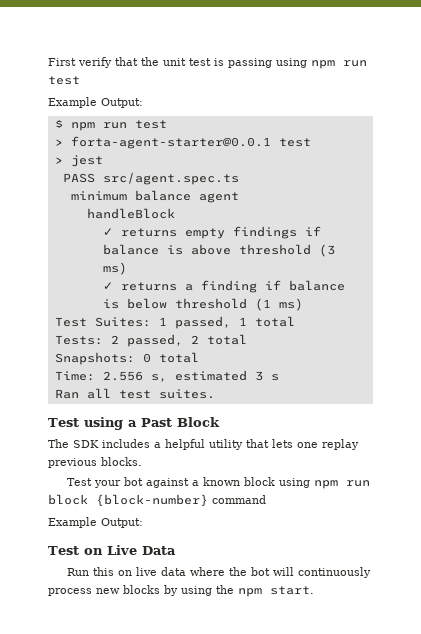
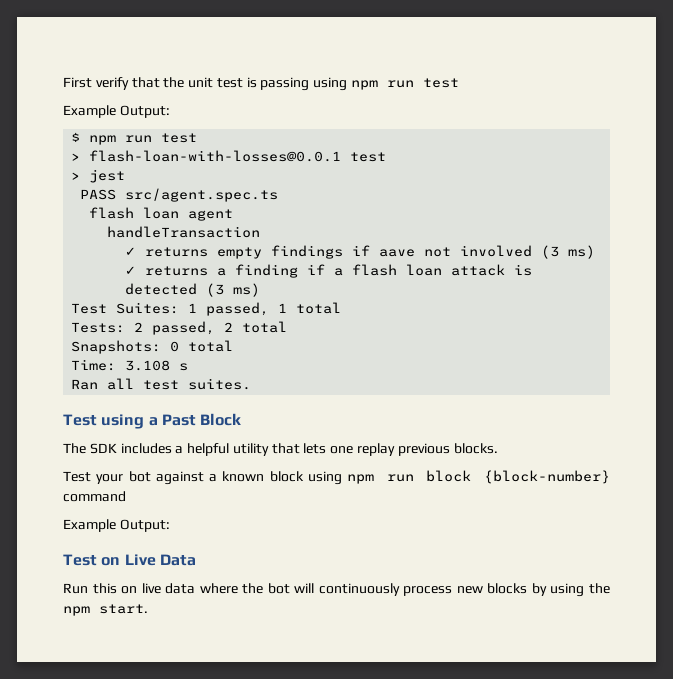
[70,136,271,149] forta-agent-starter@0.0.1 -> [89,150,342,162] flash-loan-with-losses@0.0.1
[70,190,191,201] minimum balance -> [89,207,180,219] flash loan
[86,208,175,219] handleBlock -> [107,226,261,238] handleTransaction
[102,244,311,255] balance is above threshold -> [379,245,533,257] aave not involved
[288,280,345,291] [102,298,271,311] balance is below threshold (1 -> [334,264,533,276] [125,283,225,297] a flash loan attack is detected (3
[102,370,263,382] 2.556 s, estimated 3 -> [125,360,171,371] 3.108

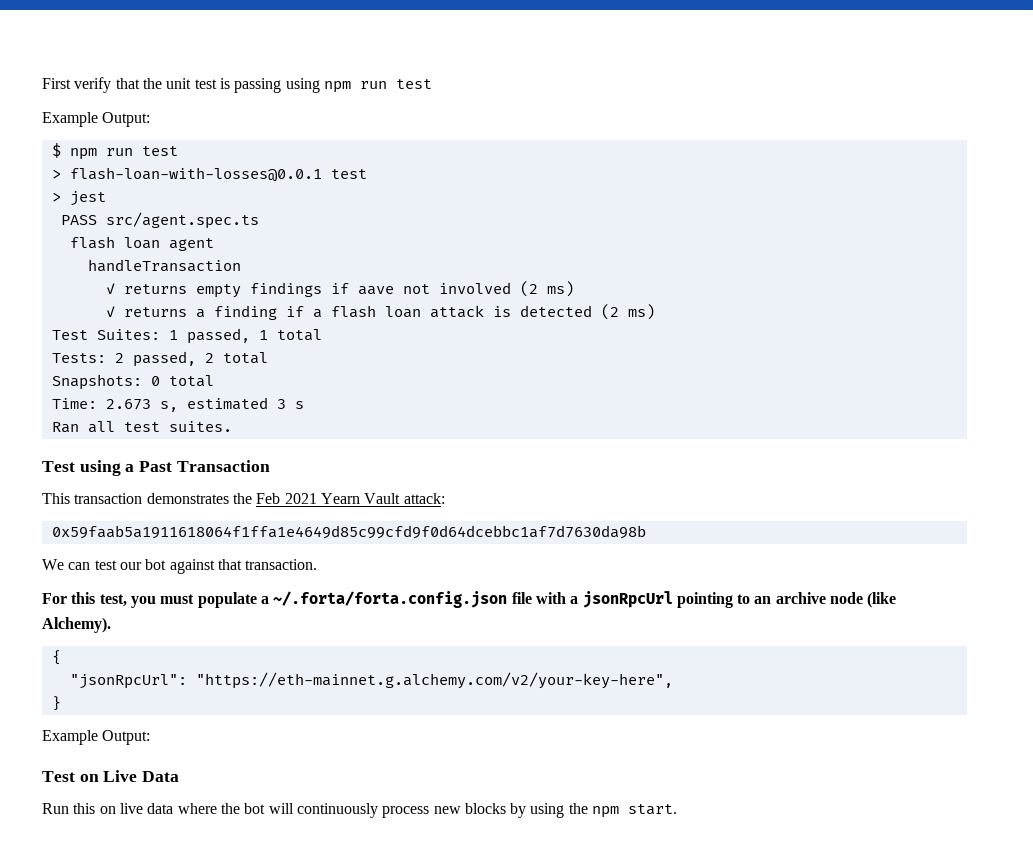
[541,245,560,259] (3 -> [519,281,538,297] (2
[206,283,225,297] (3 -> [600,304,619,320] (2
[125,360,171,371] 3.108 -> [105,397,286,412] 2.673 s, estimated 3
[200,413,242,426] [63,443,498,456] [63,470,610,485] [63,491,126,502] Block // The SDK includes a helpful utility that lets one replay previous blocks. // Test your bot against a known block using npm run block {block-number} command -> [176,460,270,472] [42,493,445,504] [51,525,646,539] [42,559,318,574] [42,591,897,608] [42,617,111,633] [51,650,61,665] [69,672,673,689] [51,696,61,711] Transaction // This transaction demonstrates the Feb 2021 Yearn Vault attack: // 0x59faab5a1911618064f1ffa1e4649d85c99cfd9f0d64dcebbc1af7d7630da98b // We can test our bot against that transaction. // For this test, you must populate a ~/.forta/forta.config.json file with a jsonRpcUrl pointing to an archive node (like Alchemy). // { // "jsonRpcUrl": "https://eth-mainnet.g.alchemy.com/v2/your-key-here", // }

